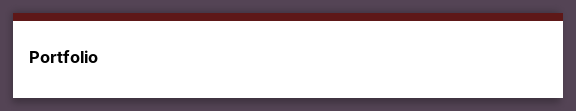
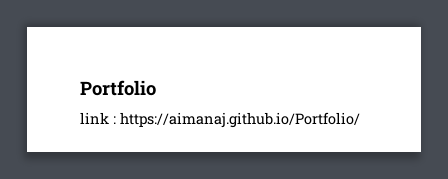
(98, 56) none -> [80,112,360,128] // link : https://aimanaj.github.io/Portfolio/

